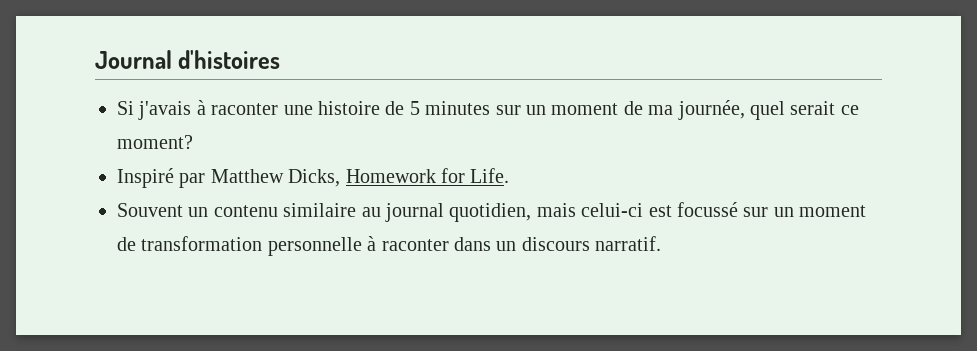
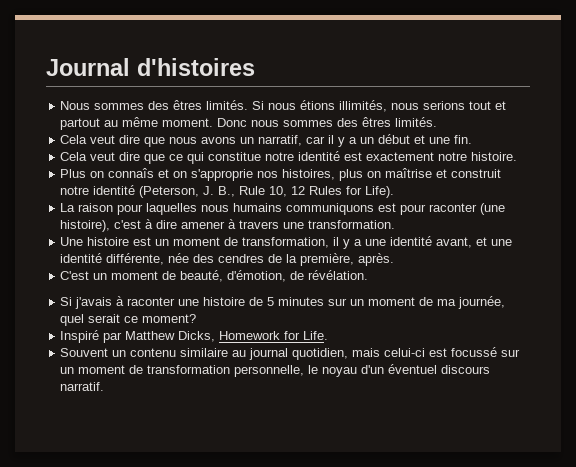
(281, 59) none -> [60,100,507,112] [60,117,438,130] [60,134,473,147] [60,151,518,164] [60,168,502,181] [60,185,395,198] [60,203,506,215] [60,219,396,232] [60,236,513,249] [60,253,395,266] [60,270,369,282] // Nous sommes des êtres limités. Si nous étions illimités, nous serions tout et partout au même moment. Donc nous sommes des êtres limités. // Cela veut dire que nous avons un narratif, car il y a un début et une fin. // Cela veut dire que ce qui constitue notre identité est exactement notre histoire. // Plus on connaîs et on s'approprie nos histoires, plus on maîtrise et construit notre identité (Peterson, J. B., Rule 10, 12 Rules for Life). // La raison pour laquelles nous humains communiquons est pour raconter (une histoire), c'est à dire amener à travers une transformation. // Une histoire est un moment de transformation, il y a une identité avant, et une identité différente, née des cendres de la première, après. // C'est un moment de beauté, d'émotion, de révélation.
[267,236,517,256] personnelle à raconter dans un -> [234,364,438,377] personnelle, le noyau d'un éventuel

